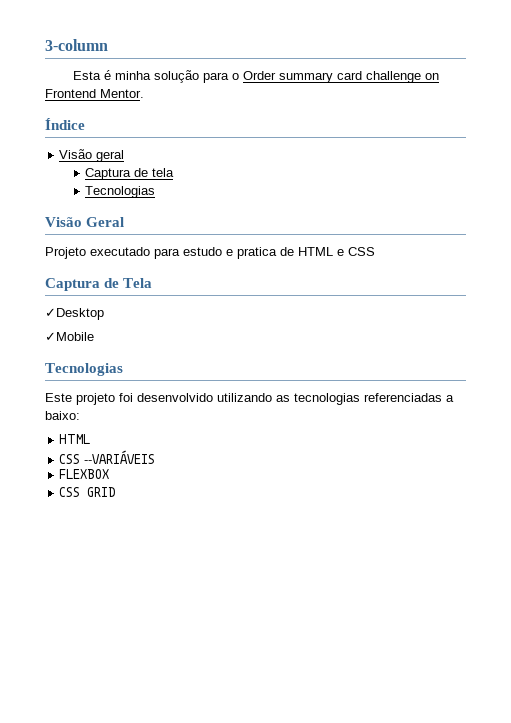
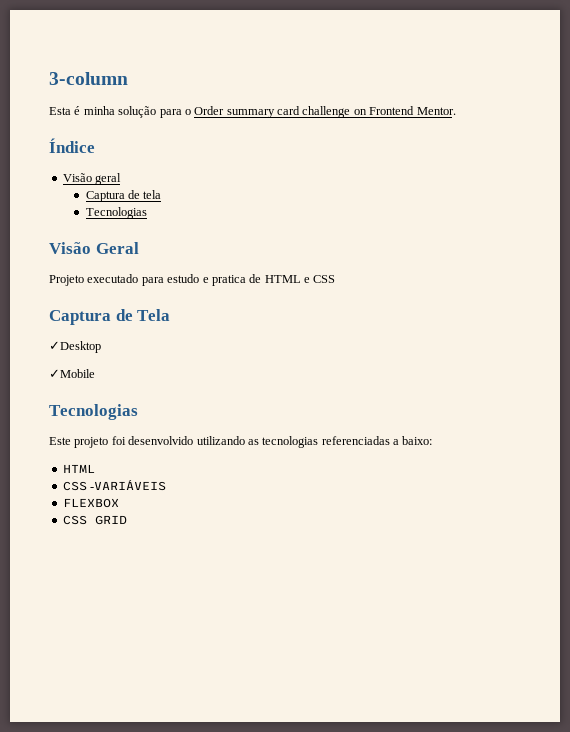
[84,450,156,464] --VARIÁVEIS -> [90,480,167,491] -VARIÁVEIS

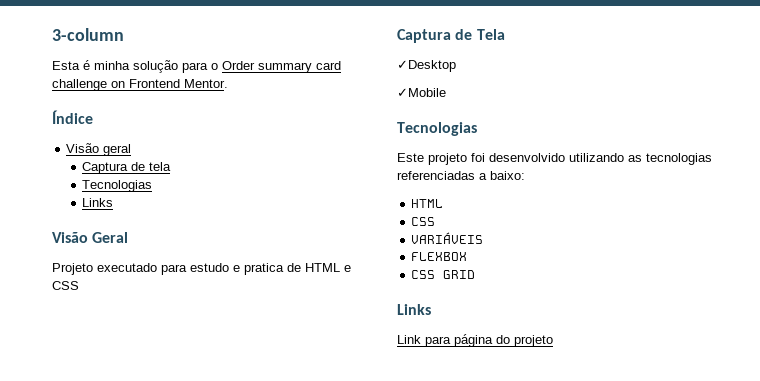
(147, 213) none -> [82,198,114,207] // Links
[90,480,167,491] -VARIÁVEIS -> [411,232,484,244] // VARIÁVEIS
(127, 520) none -> [397,304,431,315] [397,334,553,347] // Links // Link para página do projeto

